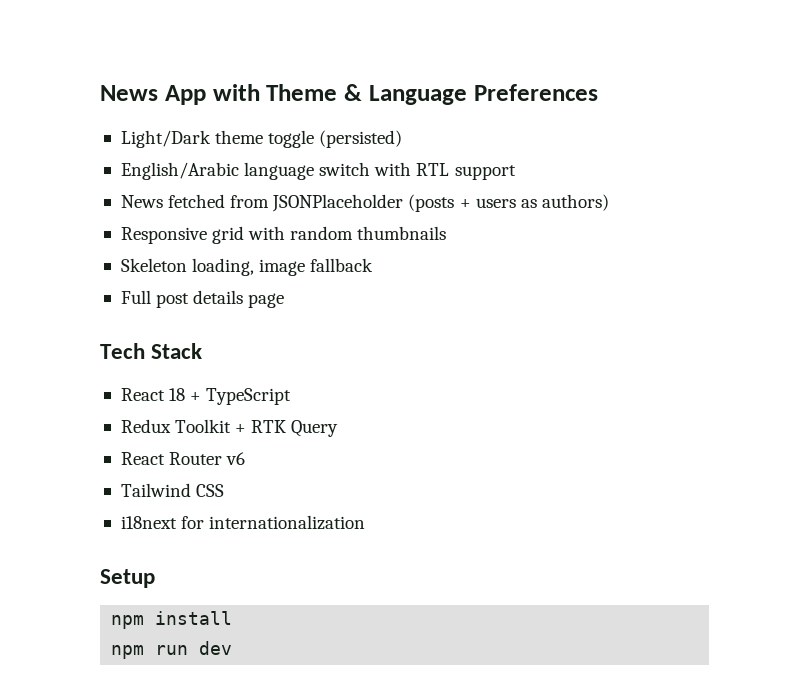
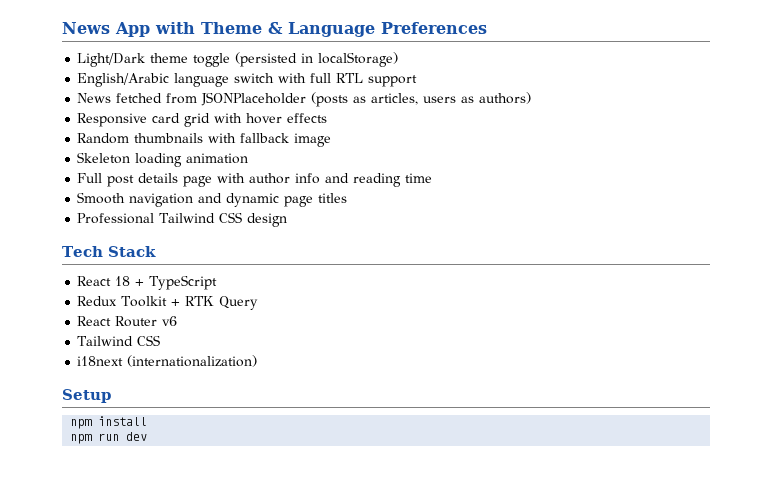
[319,130,403,148] (persisted) -> [235,52,399,67] (persisted in localStorage)
(412, 169) none -> [310,73,332,83] full
[459,199,471,208] + -> [353,93,419,105] as articles,
(207, 235) none -> [152,113,181,123] card
[290,226,447,240] [120,258,374,276] [120,290,285,308] random thumbnails // Skeleton loading, image fallback // Full post details page -> [246,113,328,124] [77,133,332,147] [77,152,249,167] [77,173,433,187] [77,192,348,207] [77,212,288,227] hover effects // Random thumbnails with fallback image // Skeleton loading animation // Full post details page with author info and reading time // Smooth navigation and dynamic page titles // Professional Tailwind CSS design
[181,515,366,530] for internationalization -> [127,355,258,367] (internationalization)

